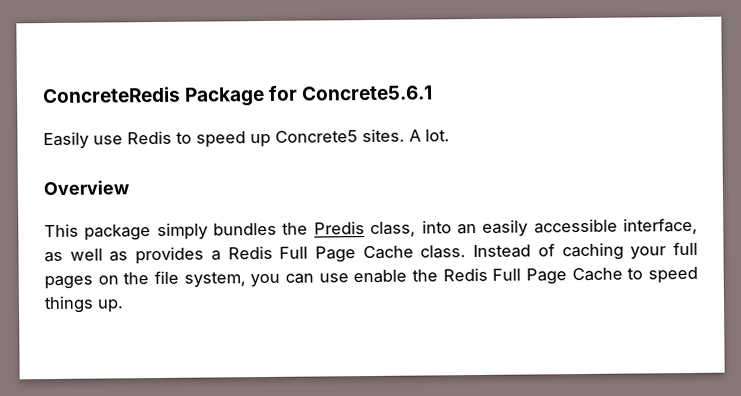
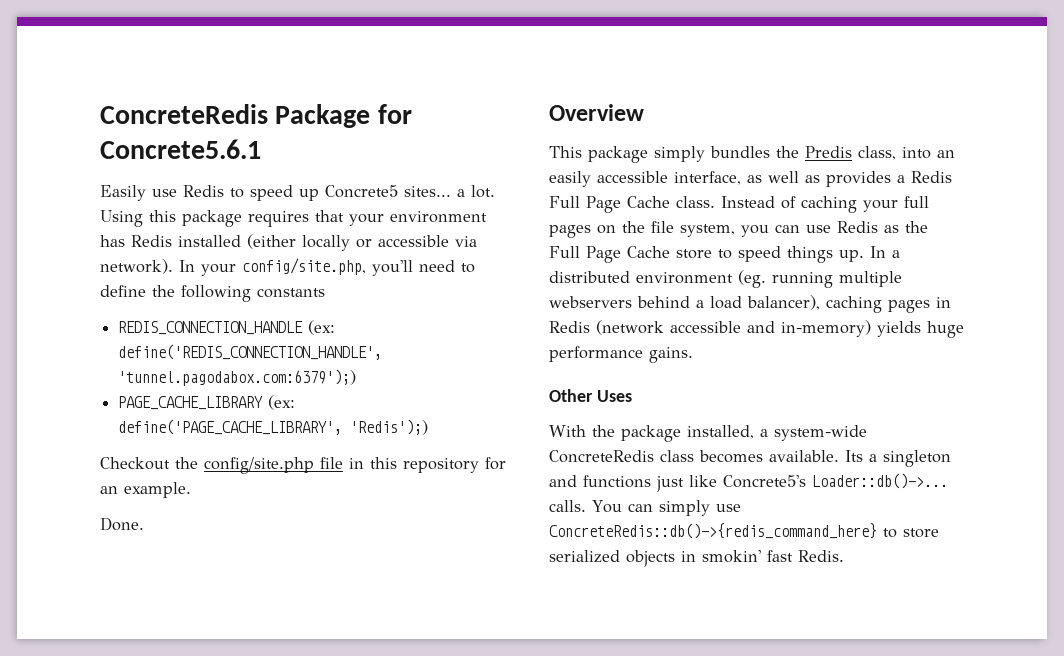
[362,128,421,143] sites. A -> [404,186,465,197] sites... a
(450, 135) none -> [100,210,487,227] [100,234,477,251] [100,258,475,276] [100,285,325,302] [118,320,336,335] [118,344,383,360] [118,369,357,386] [118,395,296,410] [118,419,429,435] [100,457,506,474] [100,482,191,498] [100,517,144,531] Using this package requires that your environment has Redis installed (either locally or accessible via network). In your config/site.php, you'll need to define the following constants // REDIS_CONNECTION_HANDLE (ex: define('REDIS_CONNECTION_HANDLE', 'tunnel.pagodabox.com:6379');) // PAGE_CACHE_LIBRARY (ex: define('PAGE_CACHE_LIBRARY', 'Redis');) // Checkout the config/site.php file in this repository for an example. // Done.
[353,267,623,285] enable the Redis Full Page Cache -> [837,221,928,233] [549,246,712,263] Redis as the Full Page Cache store
(124, 306) none -> [870,246,900,258] [549,270,902,288] [549,295,951,313] [549,320,964,338] [549,346,693,363] [549,389,632,402] [549,425,867,442] [549,450,951,467] [549,473,948,492] [549,500,741,516] [549,523,939,539] [549,550,844,567] In a distributed environment (eg. running multiple webservers behind a load balancer), caching pages in Redis (network accessible and in-memory) yields huge performance gains. // Other Uses // With the package installed, a system-wide ConcreteRedis class becomes available. Its a singleton and functions just like Concrete5's Loader::db()->... calls. You can simply use ConcreteRedis::db()->{redis_command_here} to store serialized objects in smokin' fast Redis.

